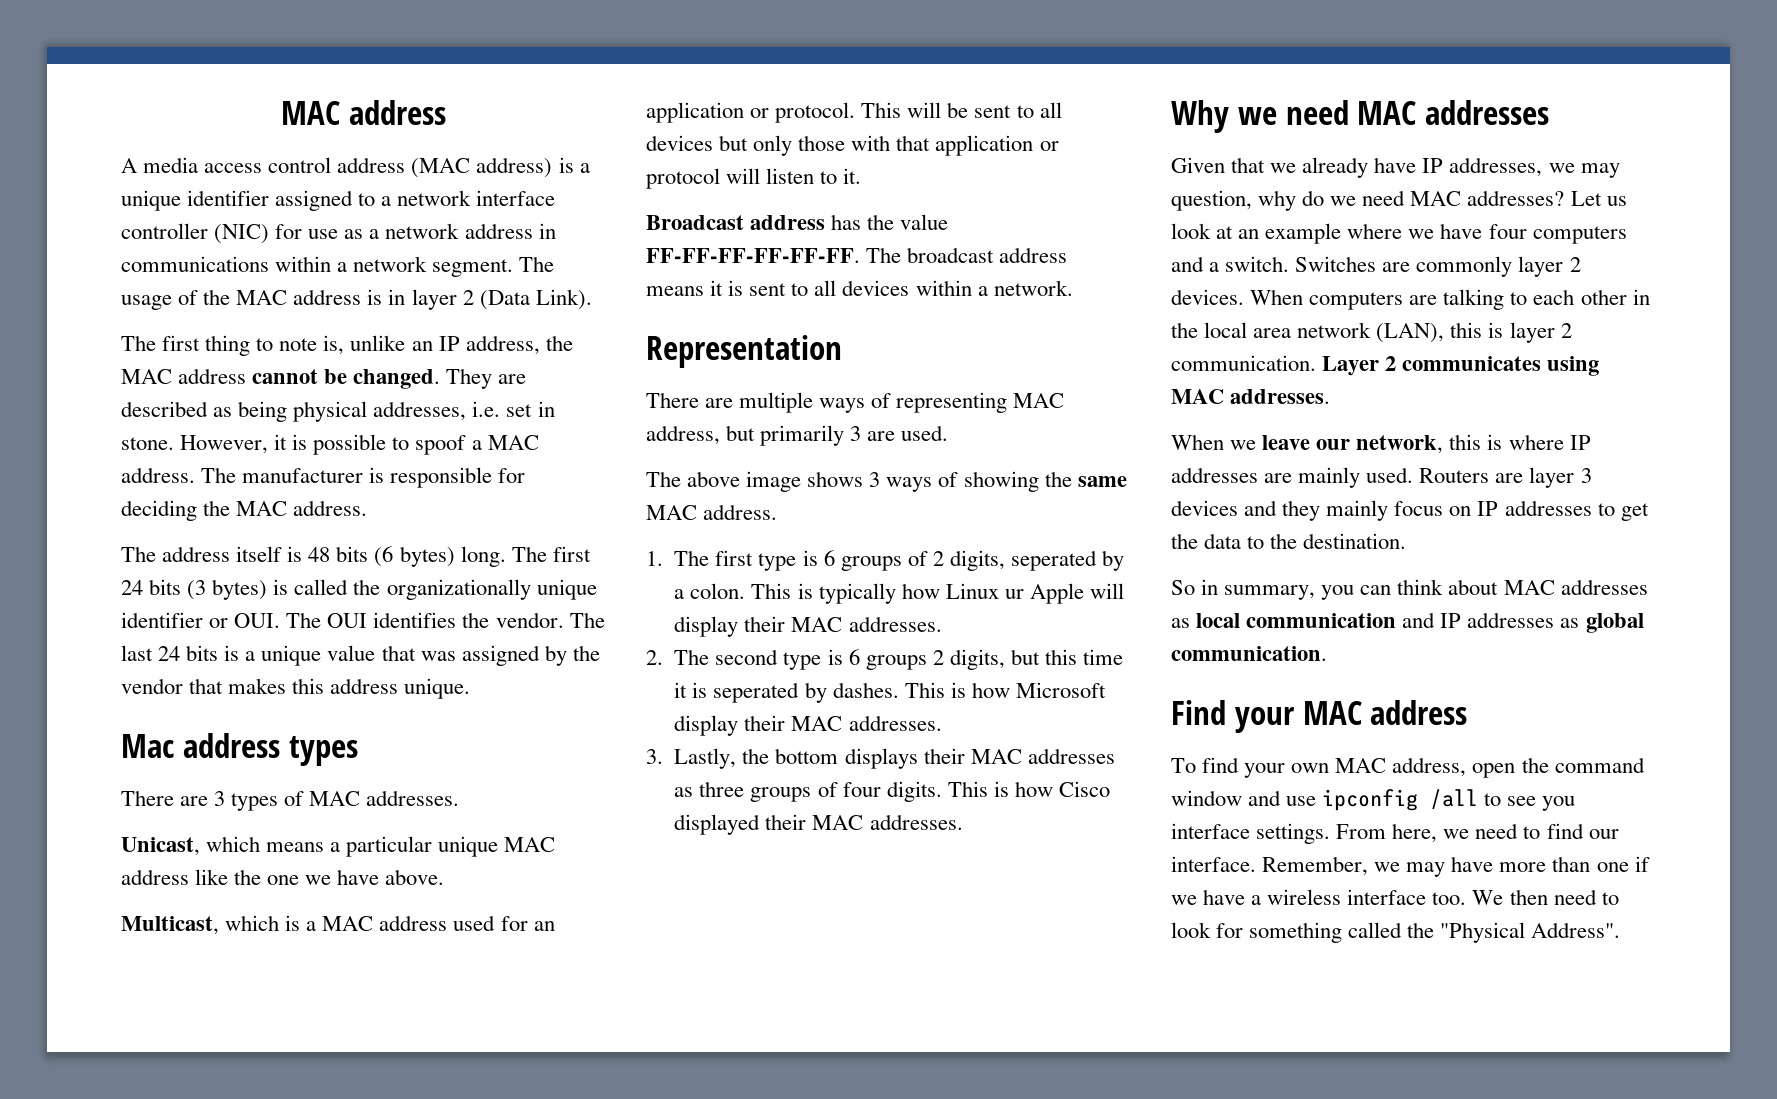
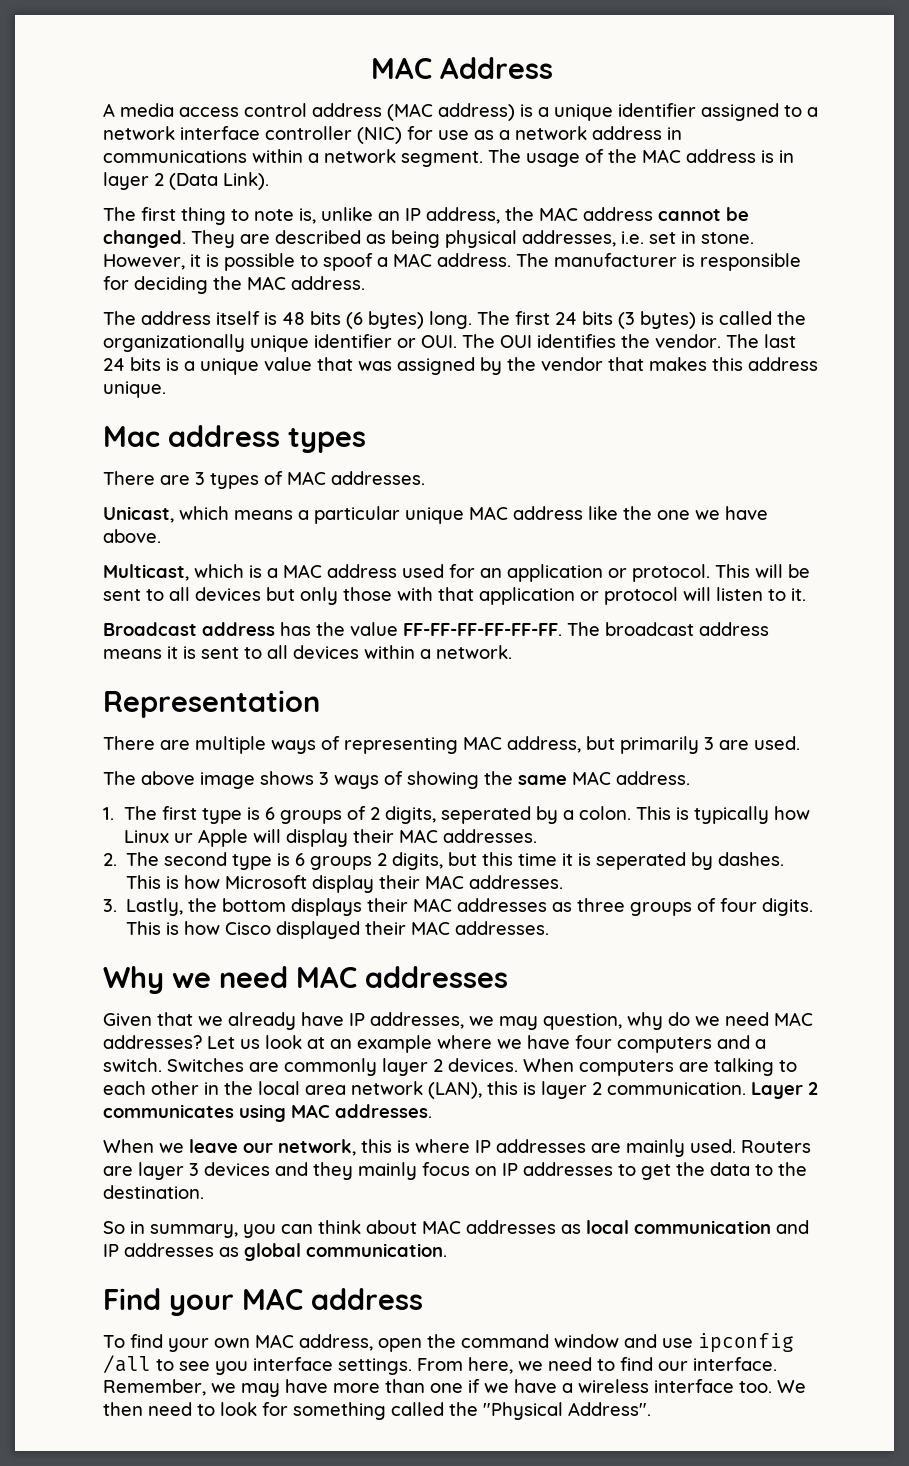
[281,100,446,125] MAC address -> [370,57,553,79] MAC Address

